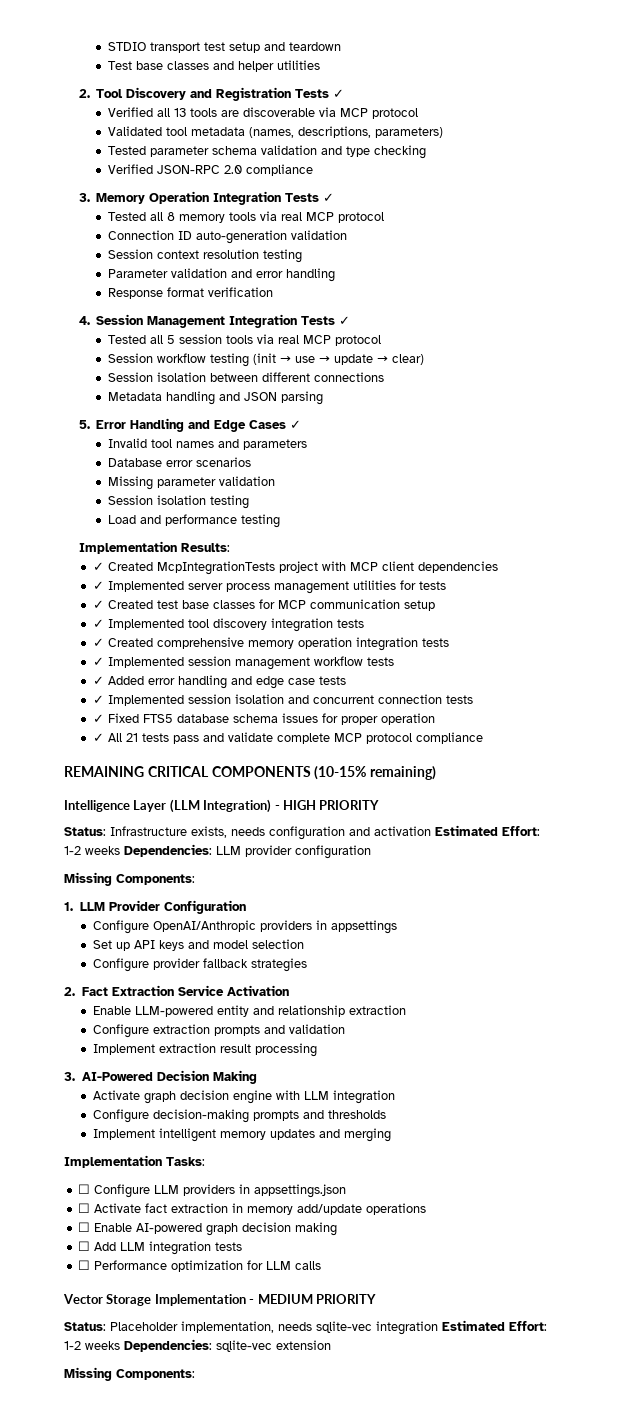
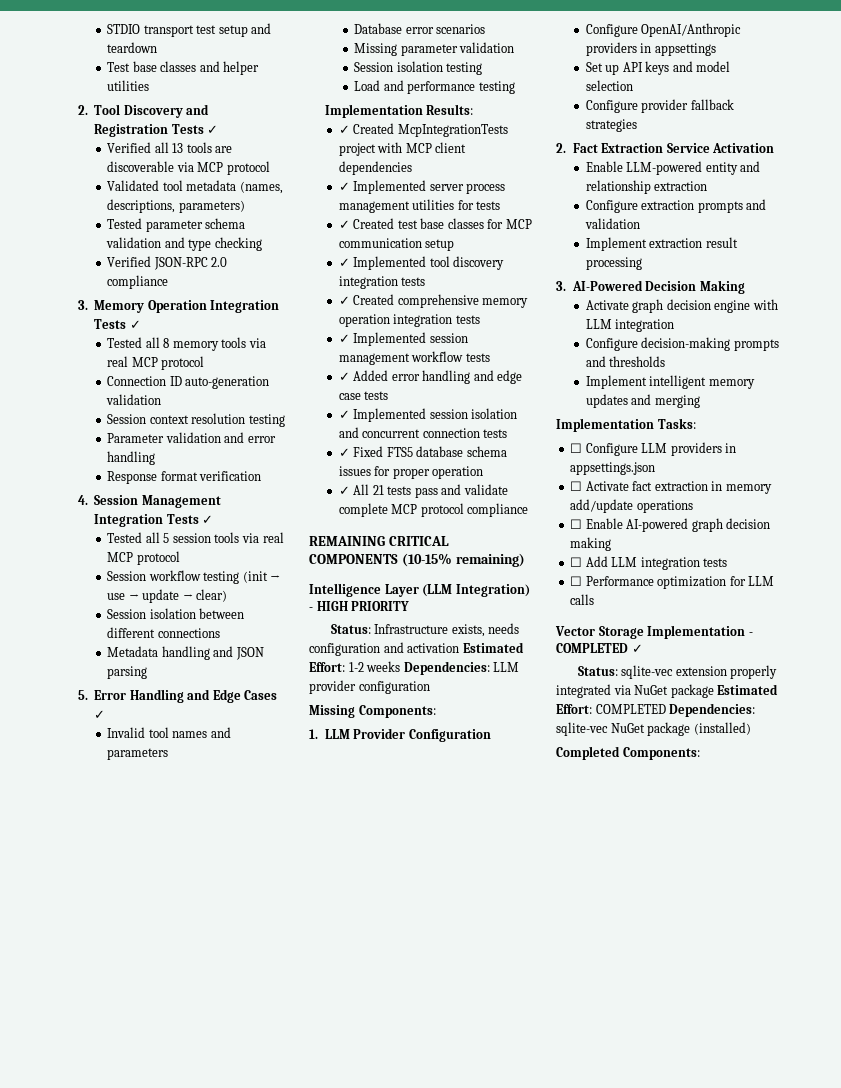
[257,1294,376,1304] [64,1320,547,1335] [64,1339,331,1352] [64,1367,112,1381] MEDIUM PRIORITY // Status: Placeholder implementation, needs sqlite-vec integration Estimated Effort: 1-2 weeks Dependencies: sqlite-vec extension // Missing -> [556,643,643,653] [577,665,778,679] [556,684,779,698] [556,703,756,717] [556,722,751,736] [556,746,620,760] COMPLETED ✓ // Status: sqlite-vec extension properly integrated via NuGet package Estimated Effort: COMPLETED Dependencies: sqlite-vec NuGet package (installed) // Completed

